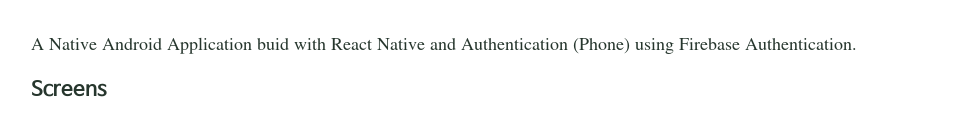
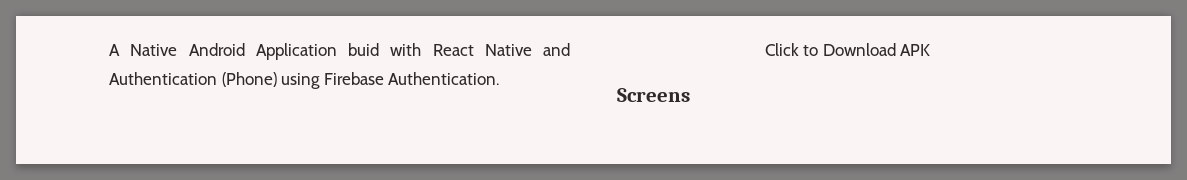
(857, 44) none -> [764,43,931,56] // Click to Download APK

